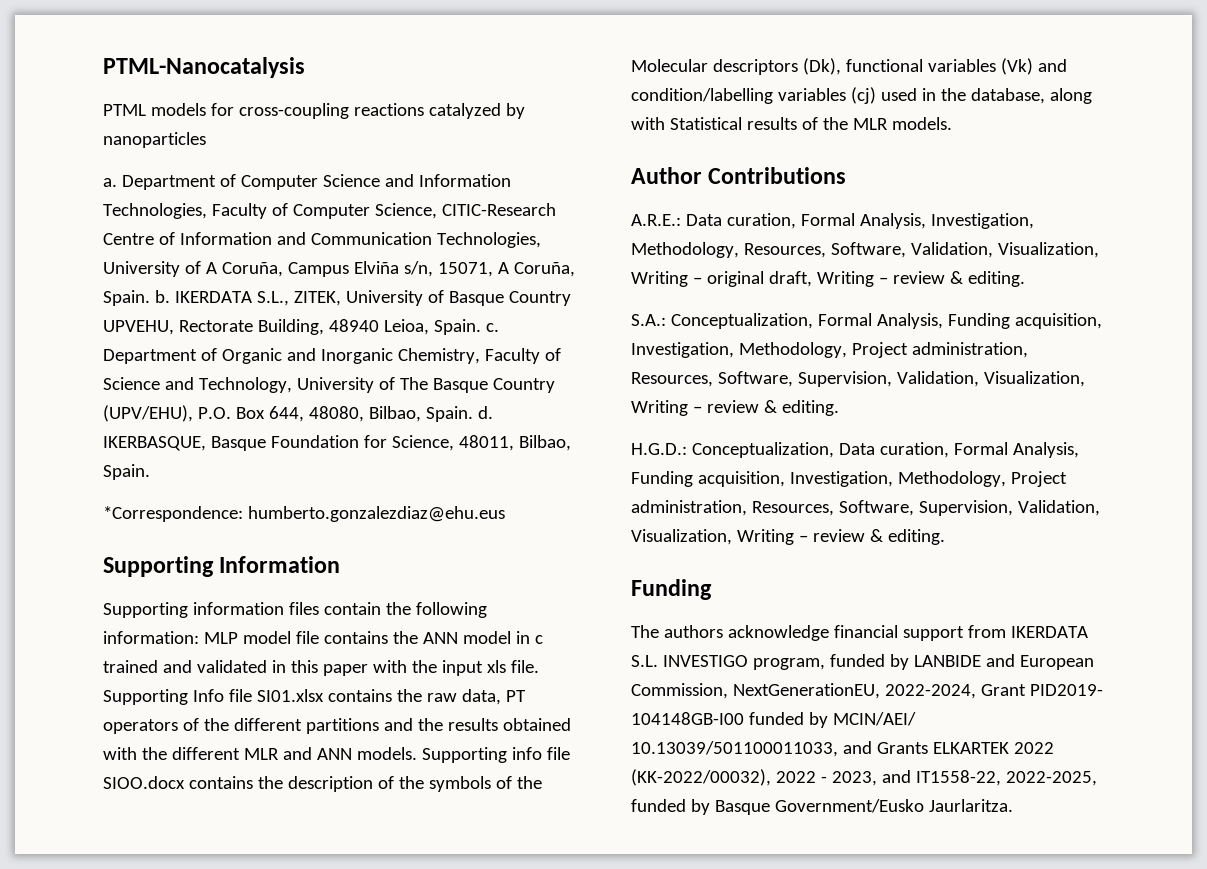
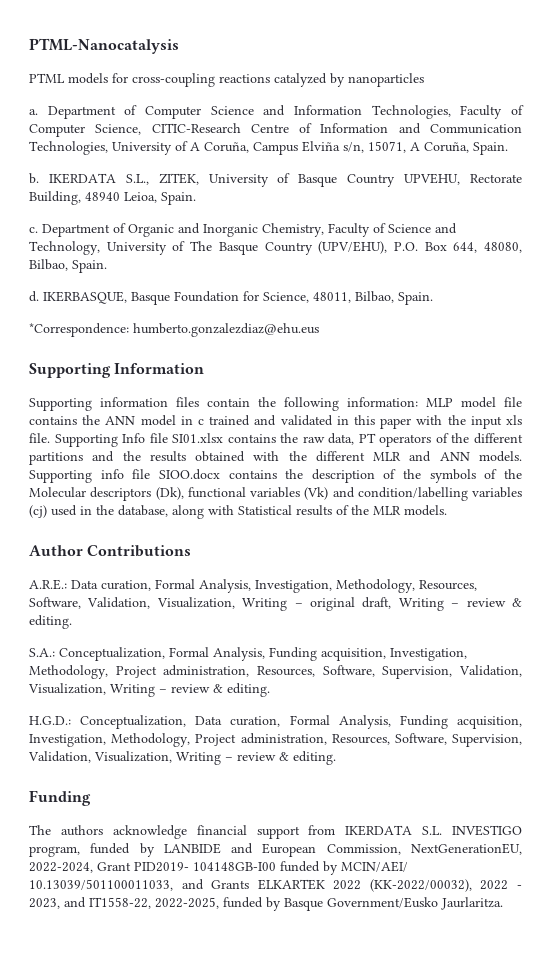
(150, 298) none -> (508, 148) //
(481, 327) none -> (196, 198) //
(473, 414) none -> (107, 266) //

